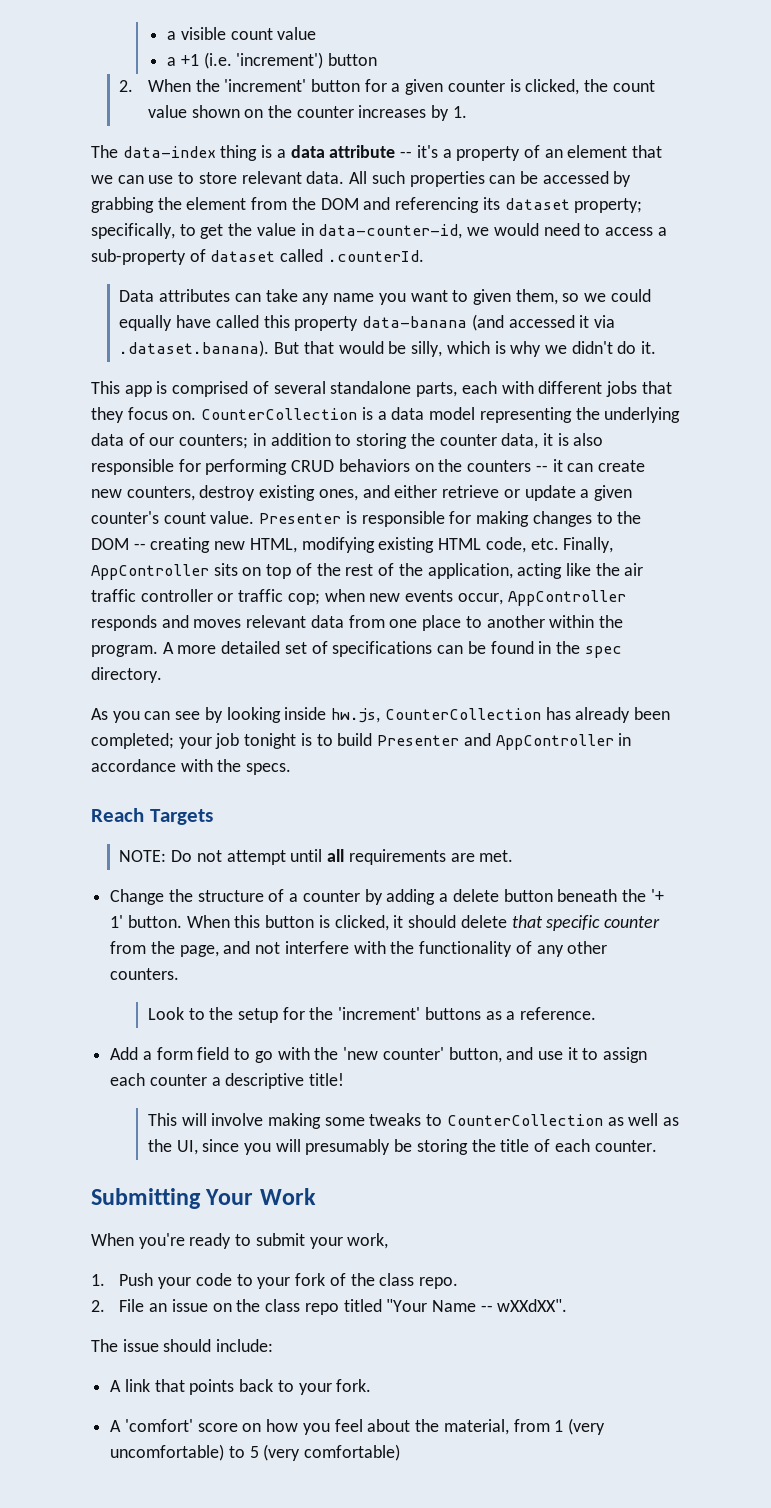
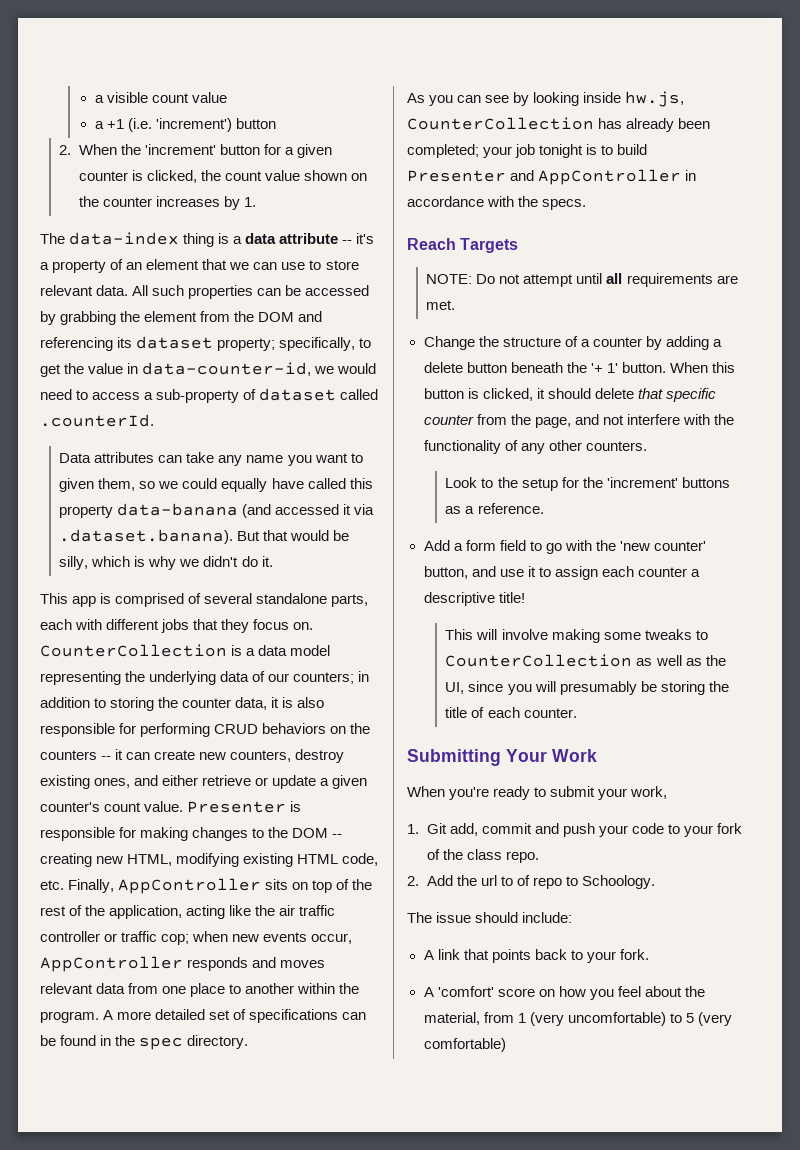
[119,1273,154,1286] Push -> [426,823,595,837] Git add, commit and push
[119,1299,568,1315] File an issue on the class repo titled "Your Name -- wXXdXX". -> [426,875,655,889] Add the url to of repo to Schoology.

